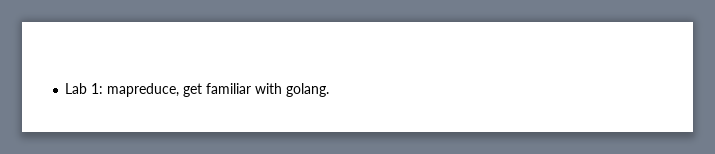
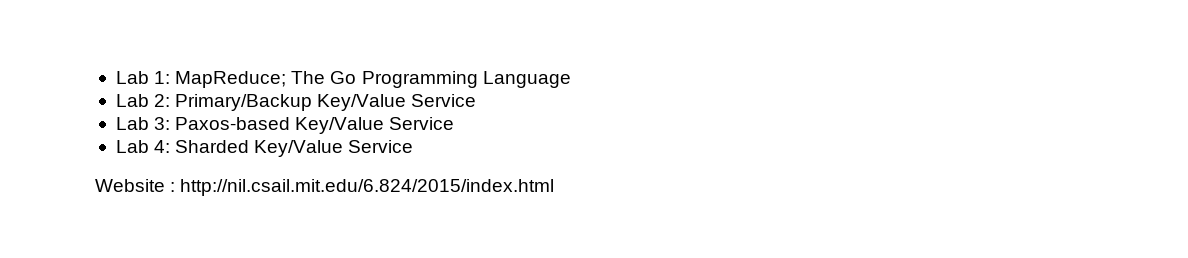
[107,83,330,97] mapreduce, get familiar with golang. -> [175,71,571,88] [115,94,477,111] [115,117,455,134] [115,140,414,157] [95,179,555,196] MapReduce; The Go Programming Language // Lab 2: Primary/Backup Key/Value Service // Lab 3: Paxos-based Key/Value Service // Lab 4: Sharded Key/Value Service // Website : http://nil.csail.mit.edu/6.824/2015/index.html

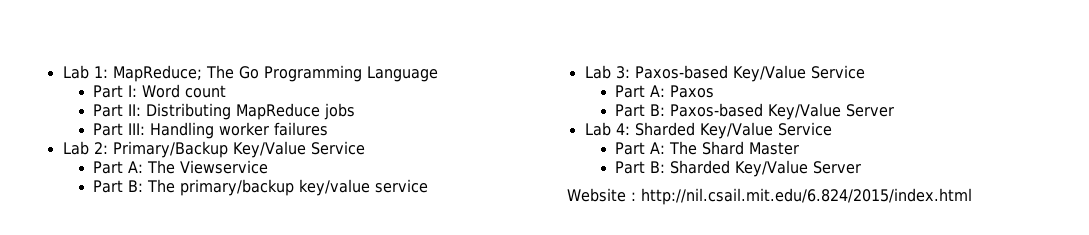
(571, 79) none -> [93,84,226,98] [93,103,356,120] [93,122,329,139] // Part I: Word count // Part II: Distributing MapReduce jobs // Part III: Handling worker failures
(477, 100) none -> [93,160,269,174] [93,179,429,196] // Part A: The Viewservice // Part B: The primary/backup key/value service
(455, 123) none -> [615,85,715,98] [615,103,894,120] // Part A: Paxos // Part B: Paxos-based Key/Value Server
(414, 146) none -> [615,141,800,155] [615,160,861,177] // Part A: The Shard Master // Part B: Sharded Key/Value Server

